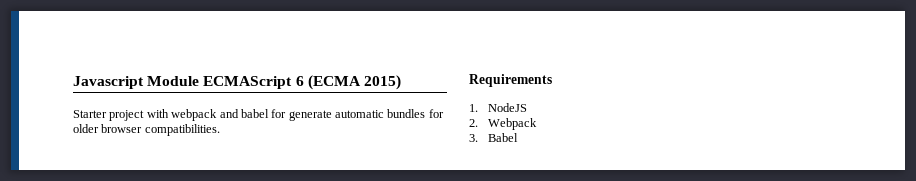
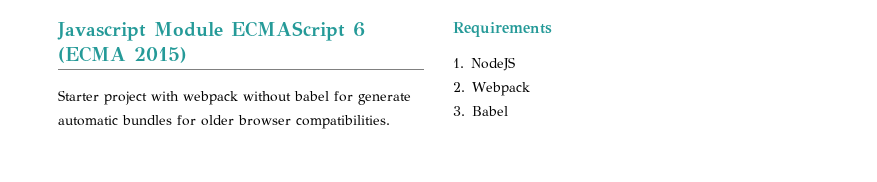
[219,109,239,118] and -> [243,91,291,102] without

